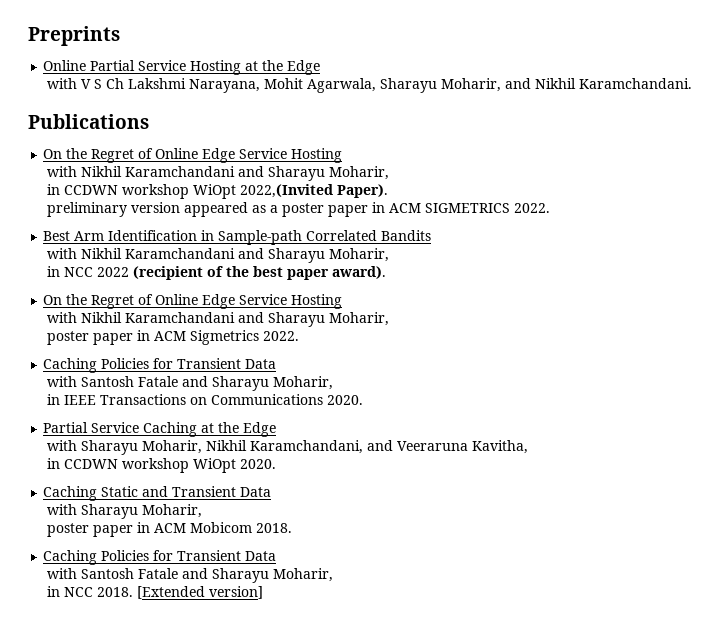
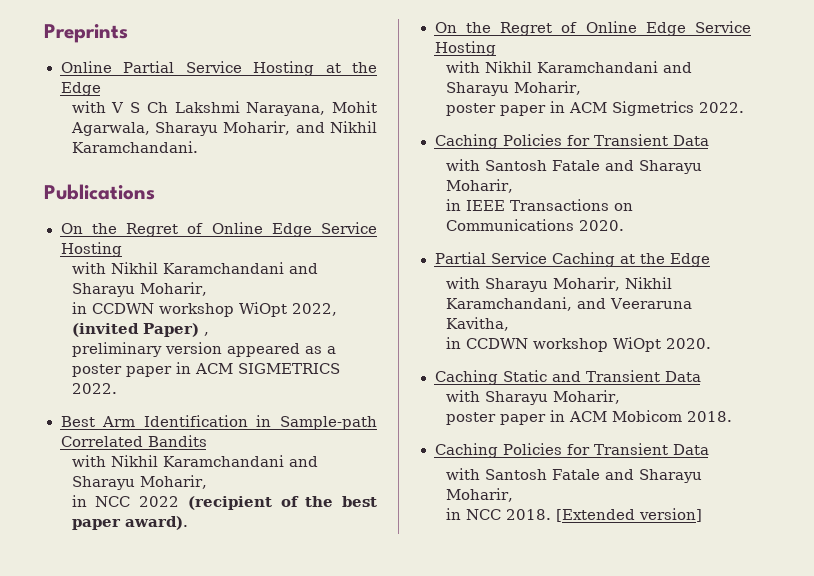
[239,184,388,198] 2022,(Invited Paper). -> [291,303,337,316] [71,323,209,337] 2022, (invited Paper) ,

